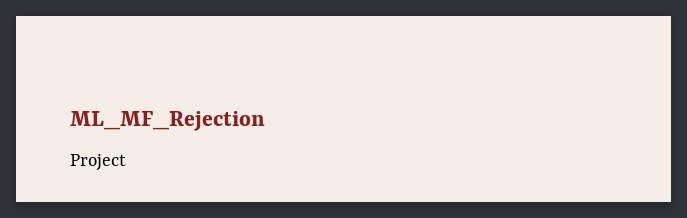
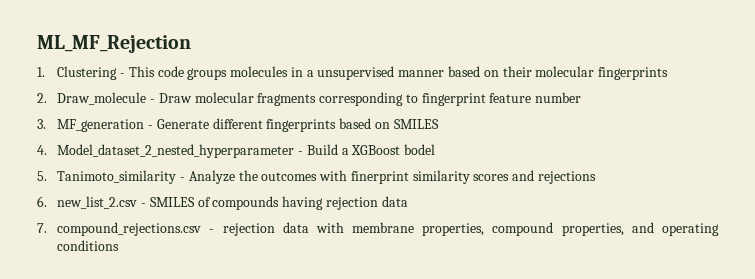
[70,154,126,171] Project -> [37,66,669,80] [37,92,582,106] [37,118,439,132] [37,144,436,158] [37,170,597,184] [37,196,408,210] [37,222,719,236] [57,240,120,251] 1. Clustering - This code groups molecules in a unsupervised manner based on their molecular fingerprints // 2. Draw_molecule - Draw molecular fragments corresponding to fingerprint feature number // 3. MF_generation - Generate different fingerprints based on SMILES // 4. Model_dataset_2_nested_hyperparameter - Build a XGBoost bodel // 5. Tanimoto_similarity - Analyze the outcomes with finerprint similarity scores and rejections // 6. new_list_2.csv - SMILES of compounds having rejection data // 7. compound_rejections.csv - rejection data with membrane properties, compound properties, and operating conditions

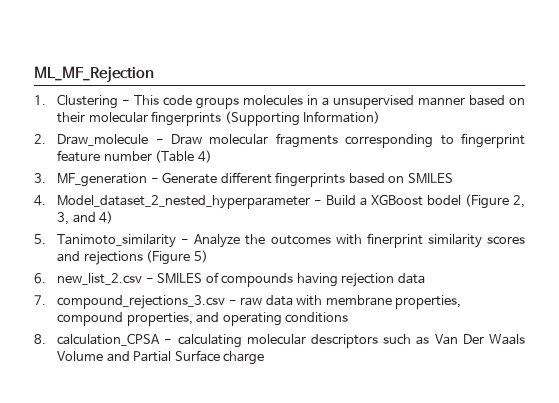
(669, 73) none -> [224,111,381,126] (Supporting Information)
(582, 97) none -> [155,150,212,163] (Table 4)
(436, 149) none -> [465,194,525,209] [57,211,114,225] (Figure 2, 3, and 4)
(597, 177) none -> [146,250,208,265] (Figure 5)
[57,222,275,236] compound_rejections.csv - rejection -> [57,295,263,309] compound_rejections_3.csv - raw
(120, 245) none -> [34,333,525,348] [57,350,265,365] // 8. calculation_CPSA - calculating molecular descriptors such as Van Der Waals Volume and Partial Surface charge

